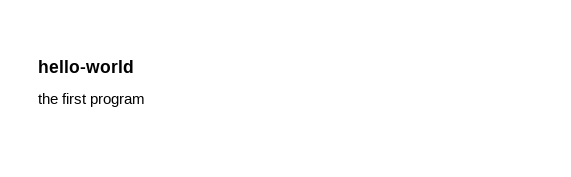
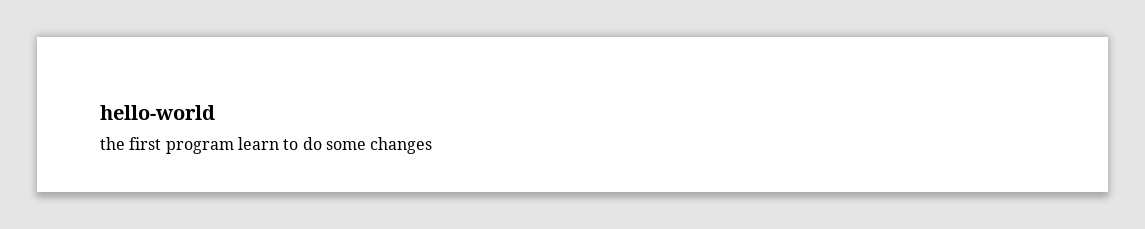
(146, 101) none -> [237,137,433,154] learn to do some changes

